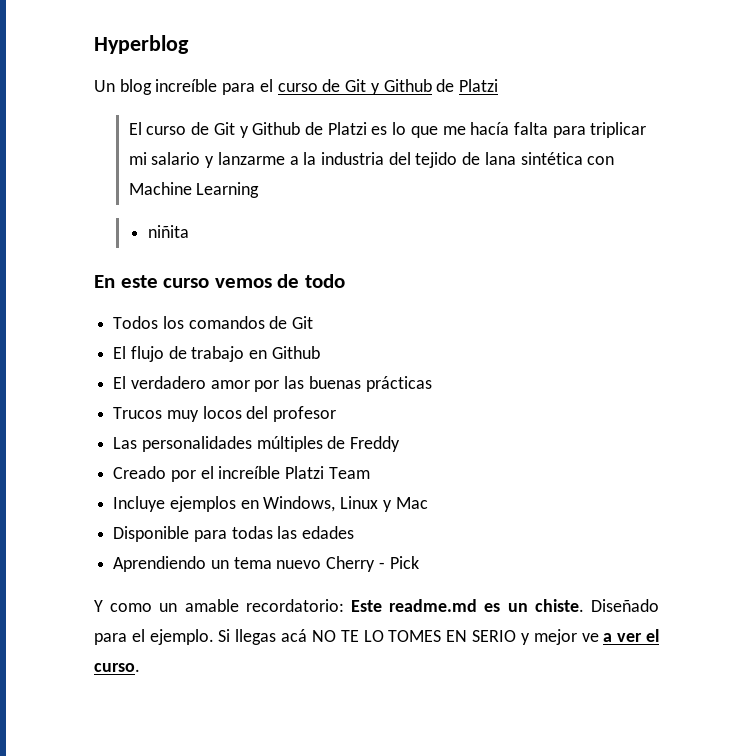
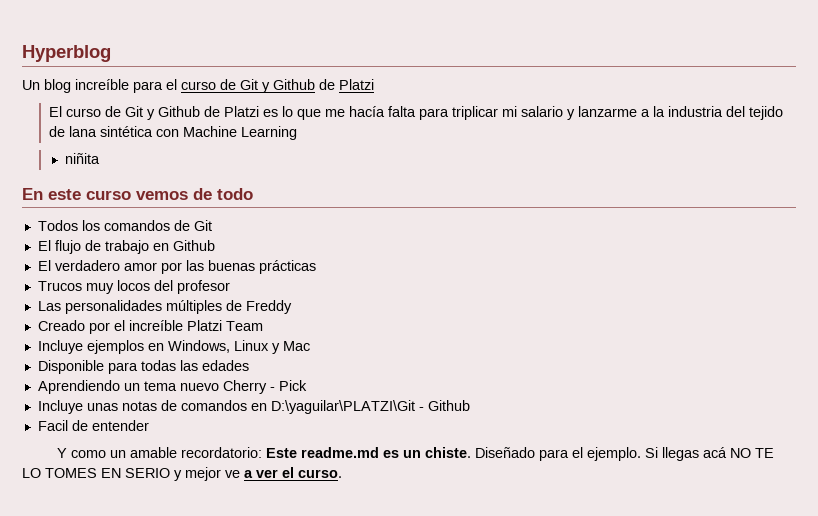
(419, 562) none -> [37,400,470,414] [37,420,149,431] // Incluye unas notas de comandos en D:\yaguilar\PLATZI\Git - Github // Facil de entender

